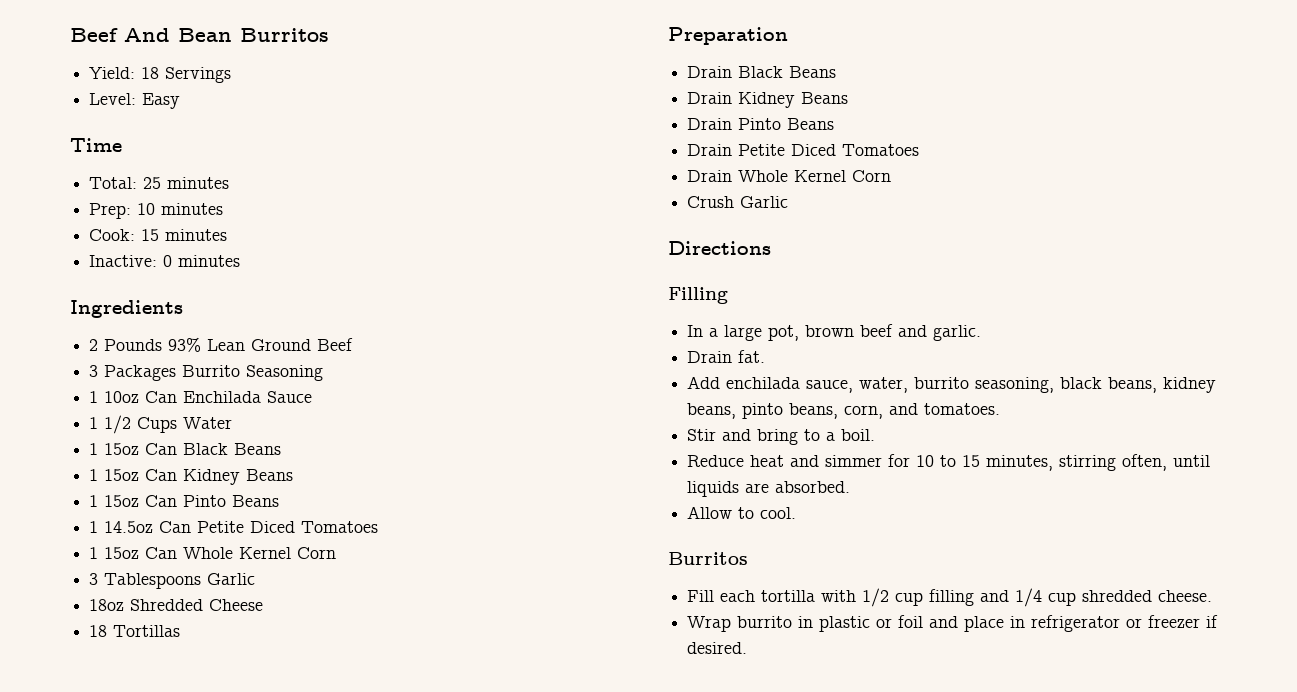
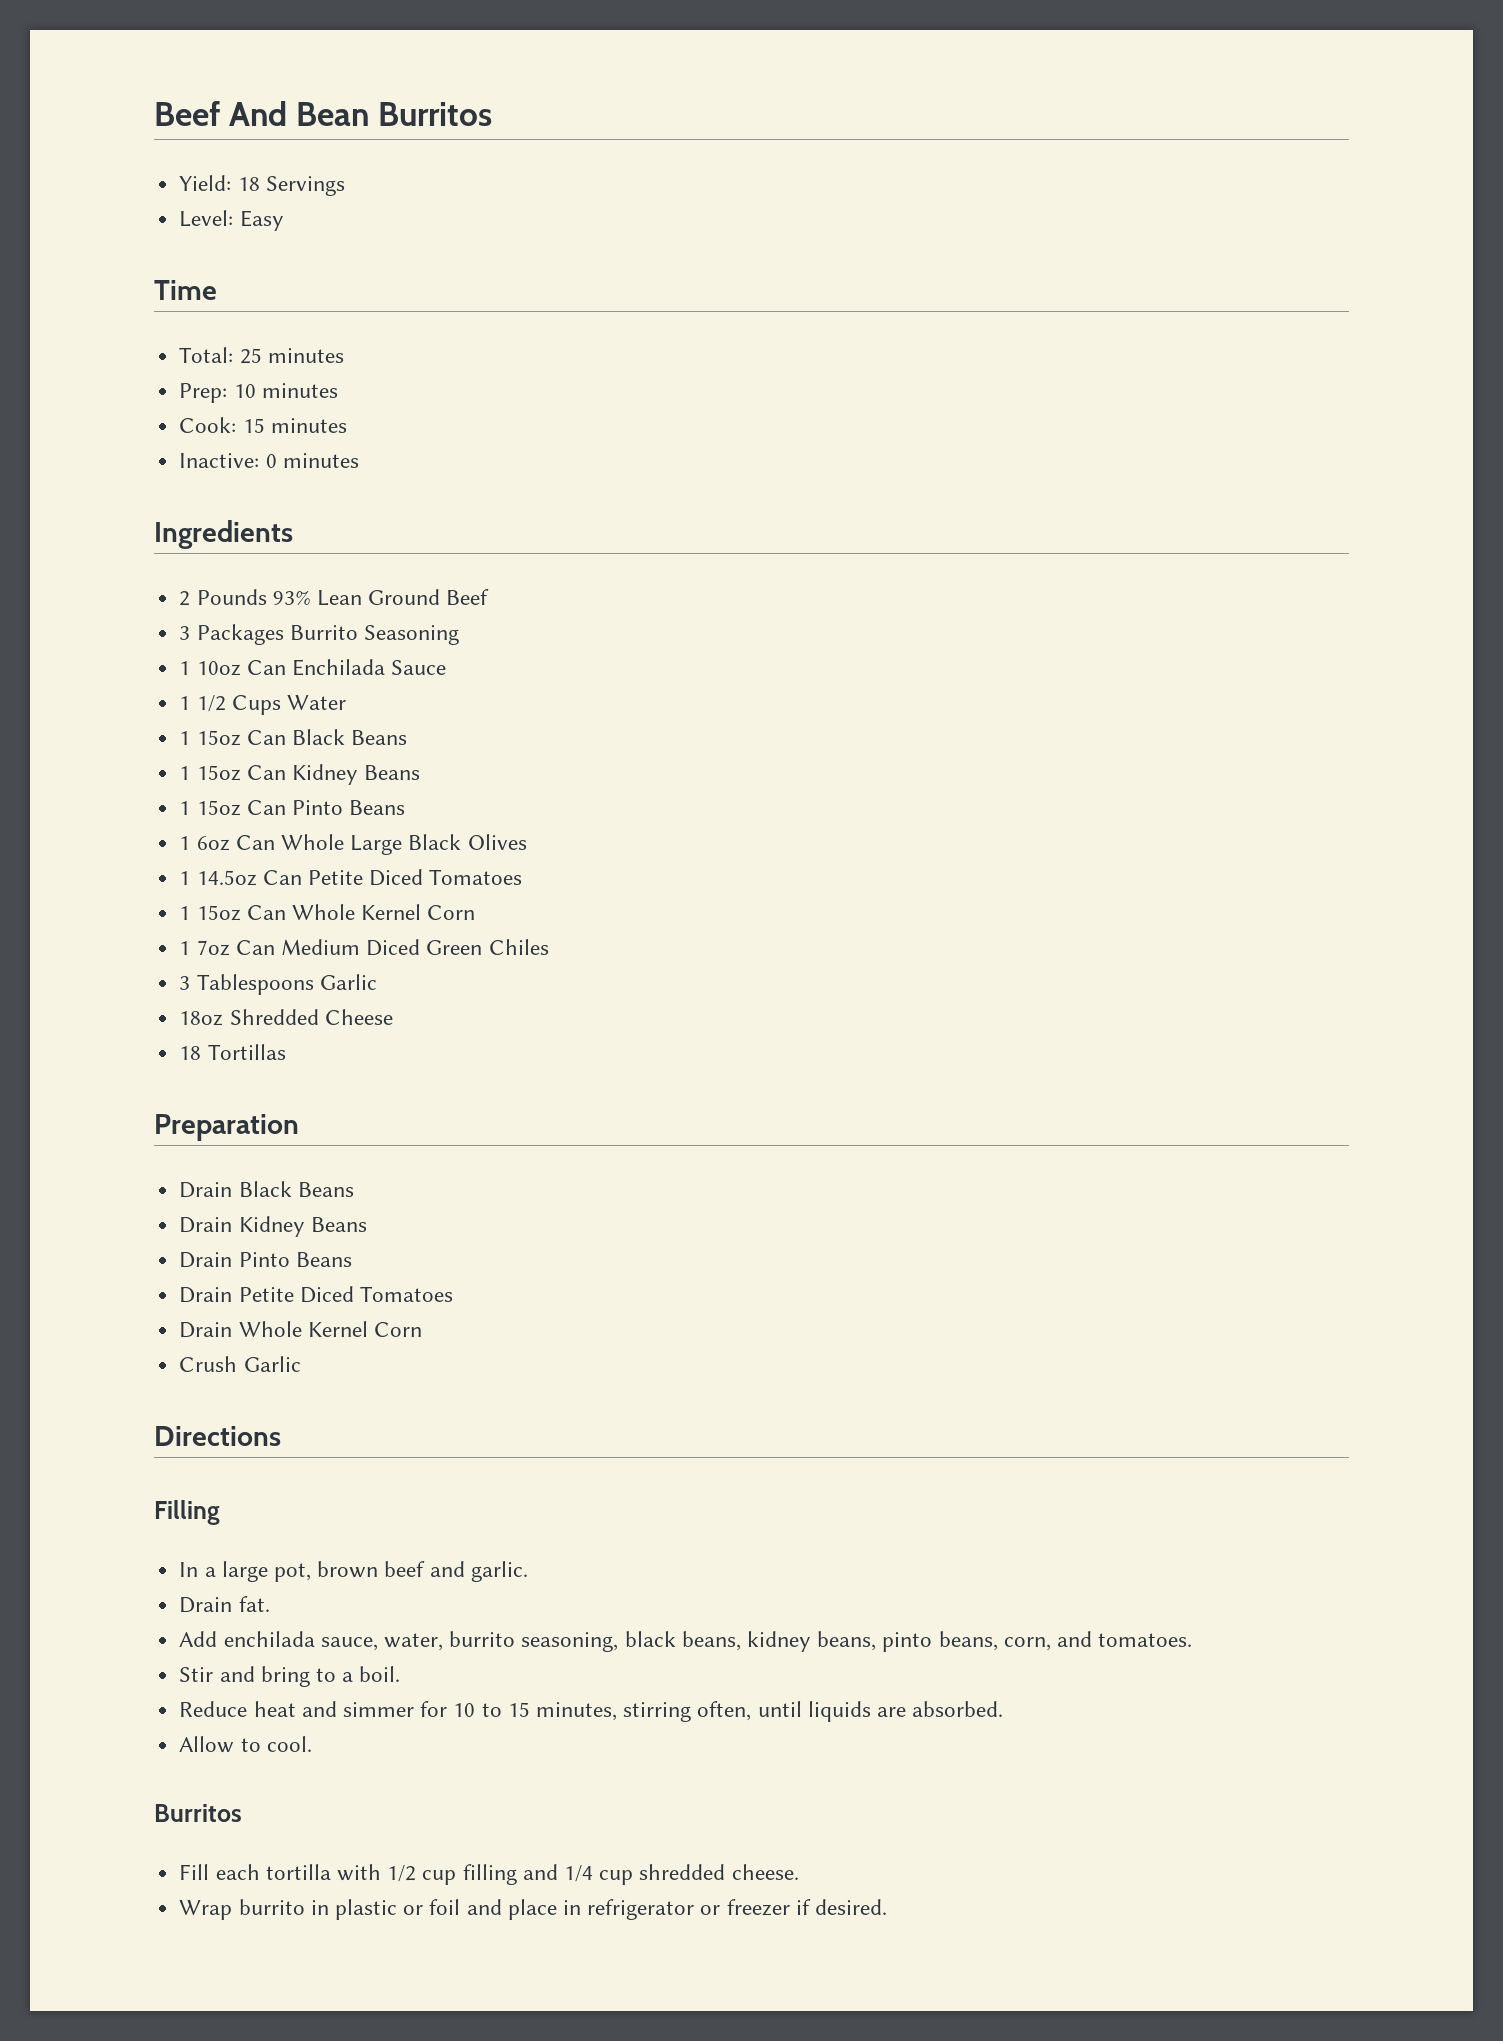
(280, 501) none -> [179,834,527,855] // 1 6oz Can Whole Large Black Olives
(337, 553) none -> [179,939,549,956] // 1 7oz Can Medium Diced Green Chiles

